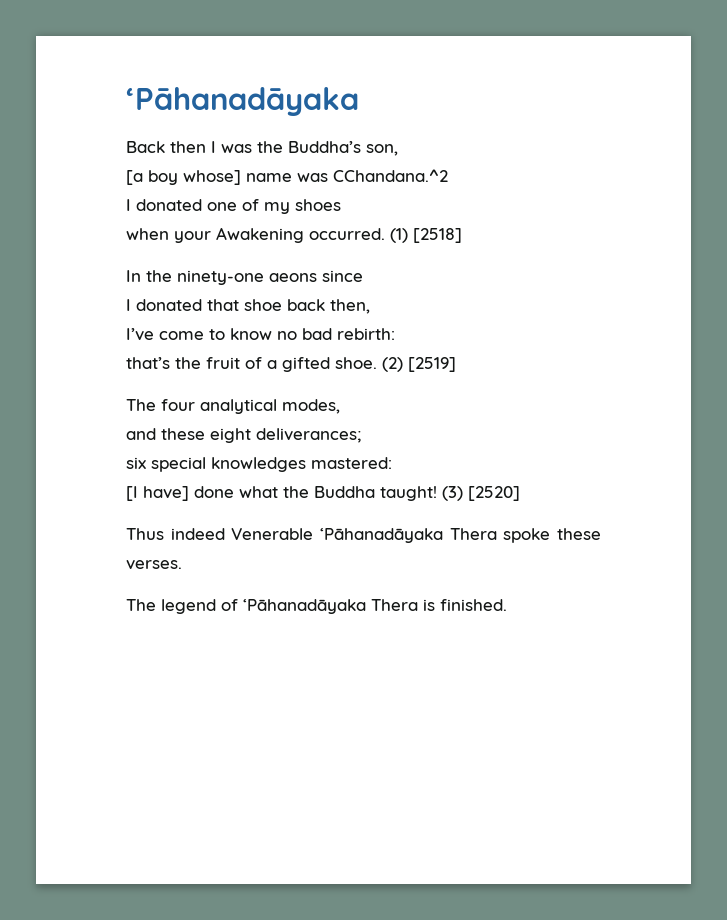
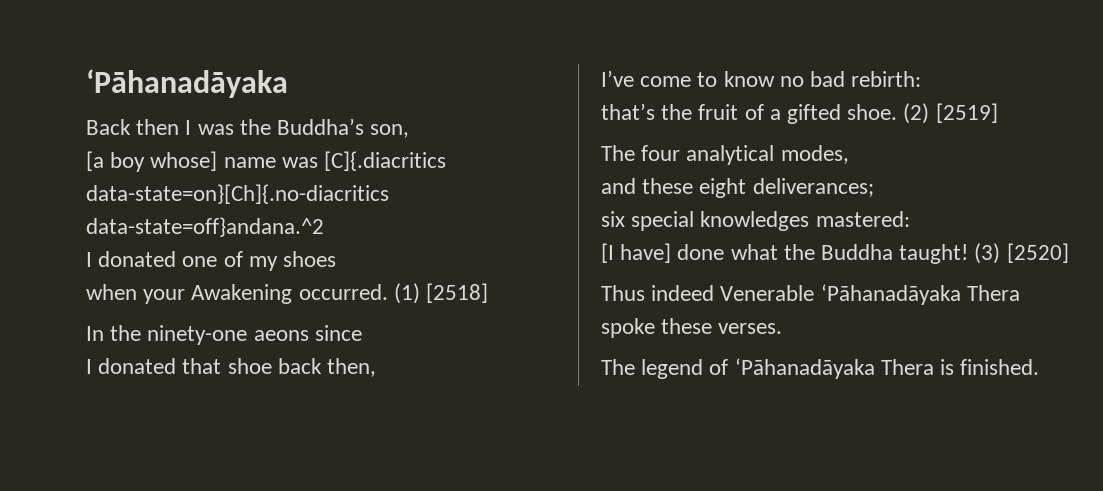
[333,169,448,182] CChandana.^2 -> [324,151,447,171] [86,184,389,204] [86,217,324,237] [C]{.diacritics data-state=on}[Ch]{.no-diacritics data-state=off}andana.^2

